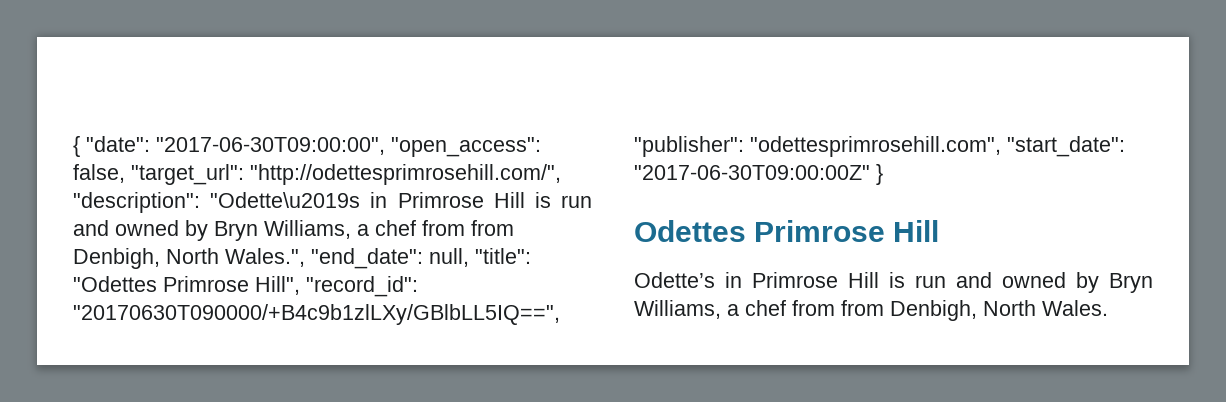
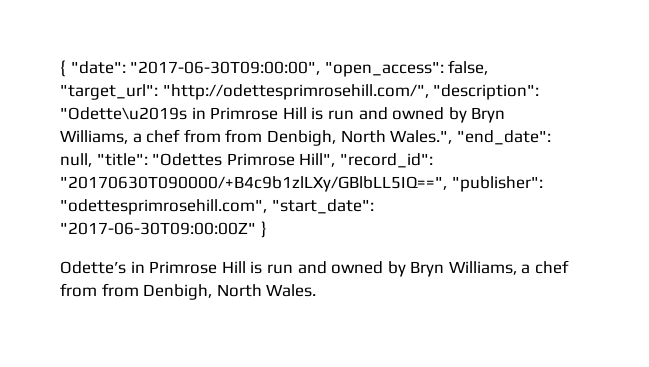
[634,220,940,242] // Odettes Primrose Hill -> (267, 229) none

